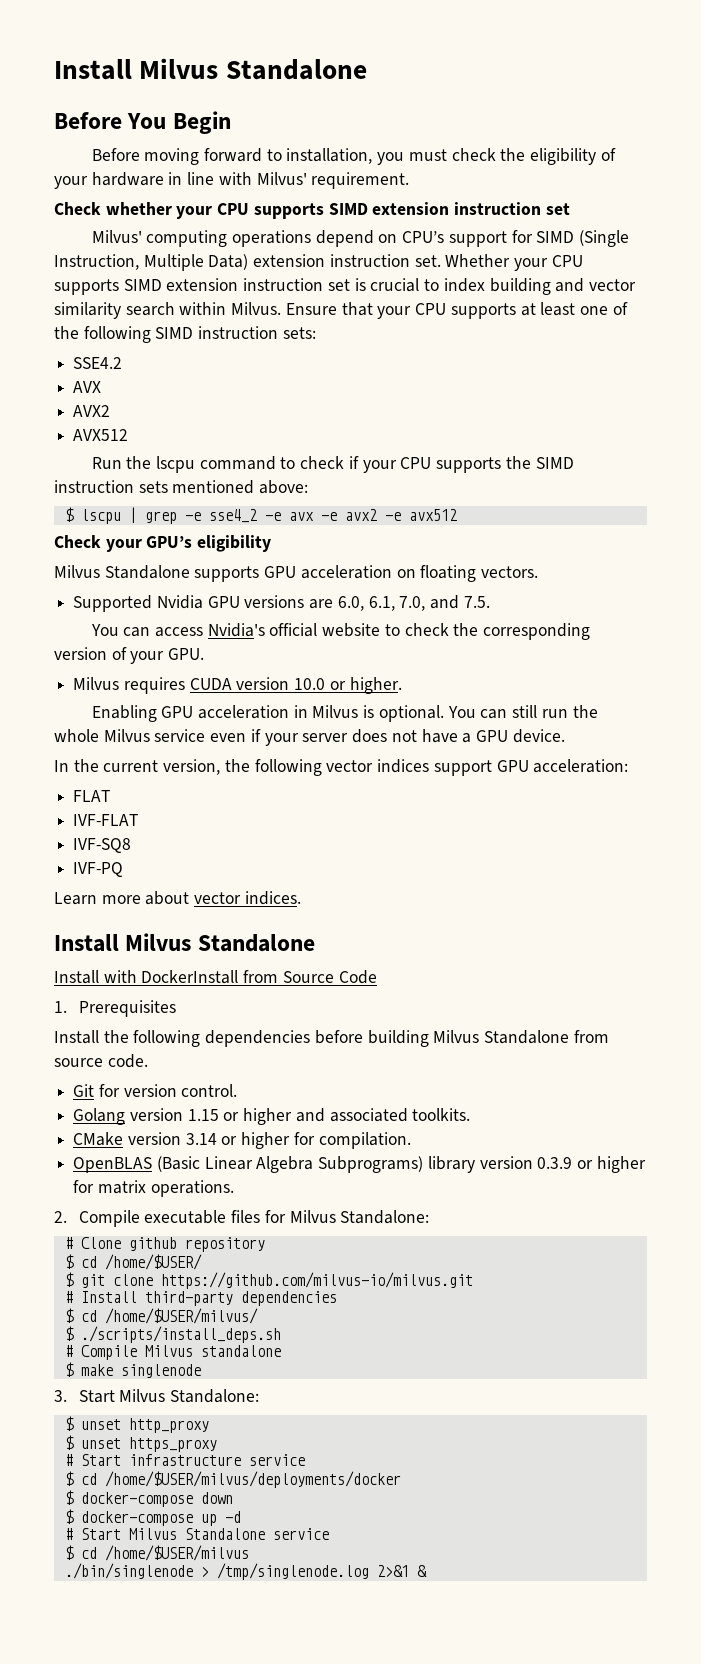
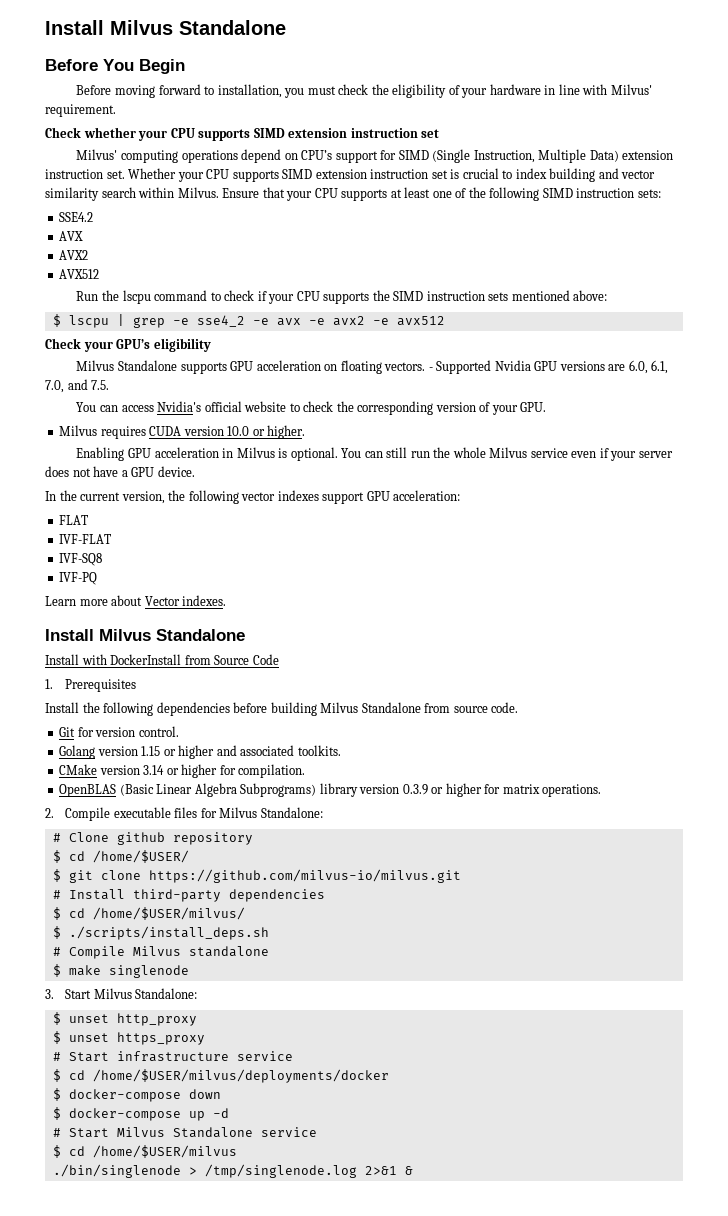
(539, 572) // -> [428,367,433,371] -
[377,759,430,773] indices -> [277,490,319,501] indexes
[194,891,301,905] vector indices. -> [144,595,227,606] Vector indexes.

